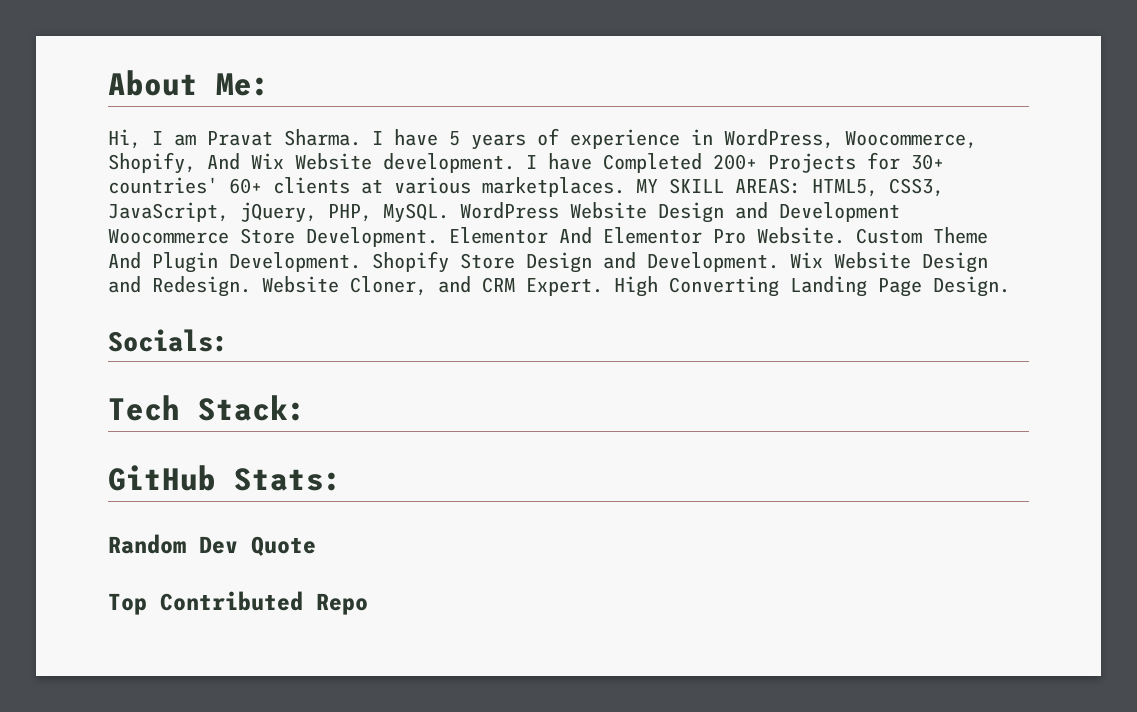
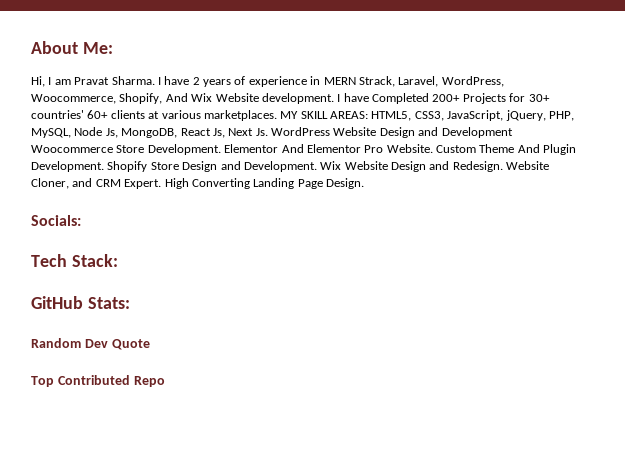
[449,131,460,146] 5 -> [192,77,200,85] 2
(713, 137) none -> [323,76,439,87] MERN Strack, Laravel,
[383,203,449,223] MySQL. -> [31,127,268,138] MySQL, Node Js, MongoDB, React Js, Next Js.

